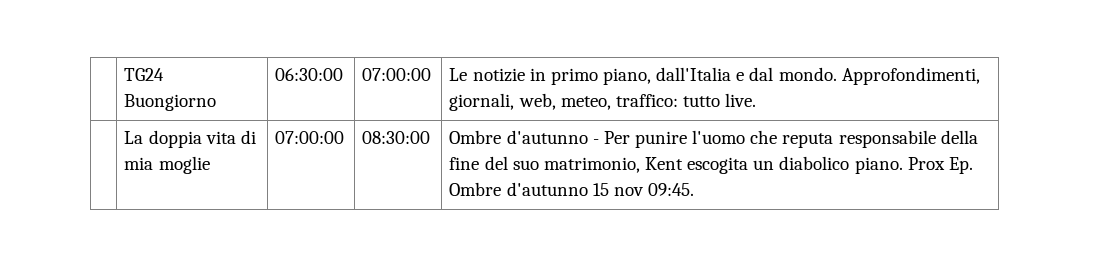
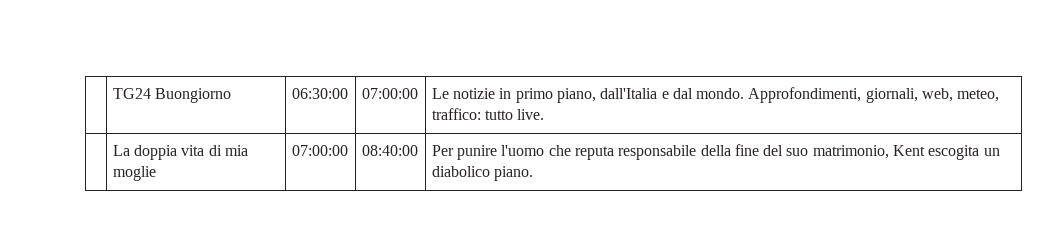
[362,131,431,144] [449,130,599,144] 08:30:00 | Ombre d'autunno - -> [361,145,418,156] 08:40:00 |
[907,157,973,174] [449,182,695,196] Prox Ep. Ombre d'autunno 15 nov 09:45. -> (533, 173) none

